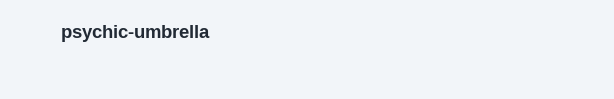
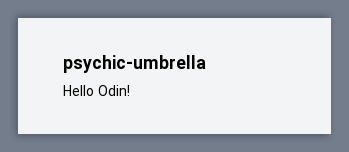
(210, 33) none -> [63,85,130,96] // Hello Odin!

